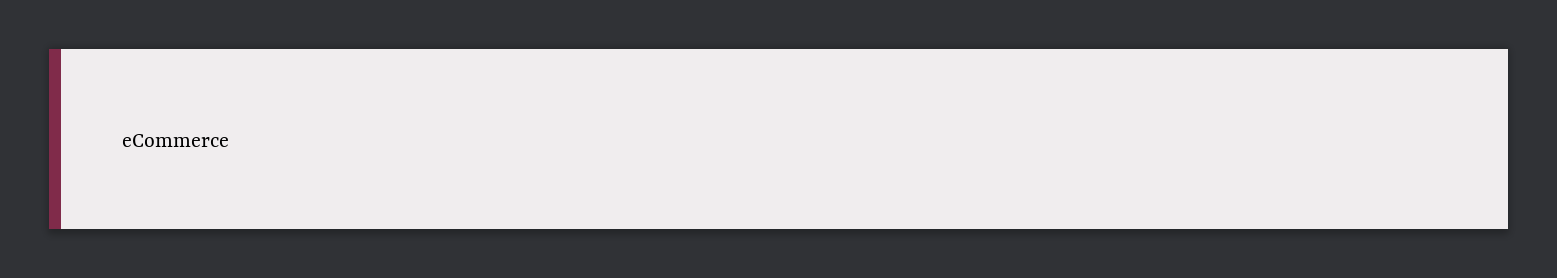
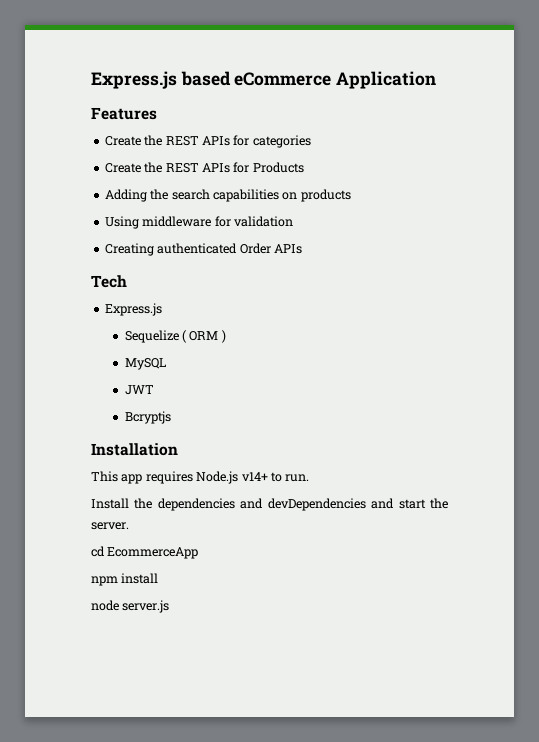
[122,134,229,147] eCommerce -> [91,71,437,89] [91,107,157,120] [104,135,311,148] [104,162,304,173] [104,189,351,202] [104,216,293,229] [104,243,302,256] [91,275,127,288] [104,303,162,316] [124,330,226,343] [124,358,166,370] [124,385,154,395] [124,411,171,424] [91,443,178,456] [91,471,310,484] [91,498,448,511] [91,522,129,530] [91,546,199,559] [91,573,159,586] [91,600,170,613] Express.js based eCommerce Application // Features // Create the REST APIs for categories // Create the REST APIs for Products // Adding the search capabilities on products // Using middleware for validation // Creating authenticated Order APIs // Tech // Express.js // Sequelize ( ORM ) // MySQL // JWT // Bcryptjs // Installation // This app requires Node.js v14+ to run. // Install the dependencies and devDependencies and start the server. // cd EcommerceApp // npm install // node server.js

